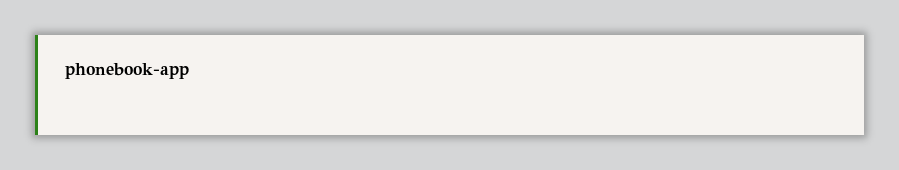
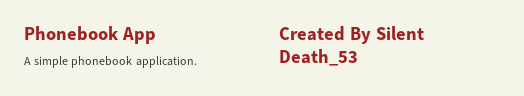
[65,63,189,79] phonebook-app -> [24,26,156,44] [24,56,197,68] [279,26,424,44] [279,49,358,66] Phonebook App // A simple phonebook application. // Created By Silent Death_53

